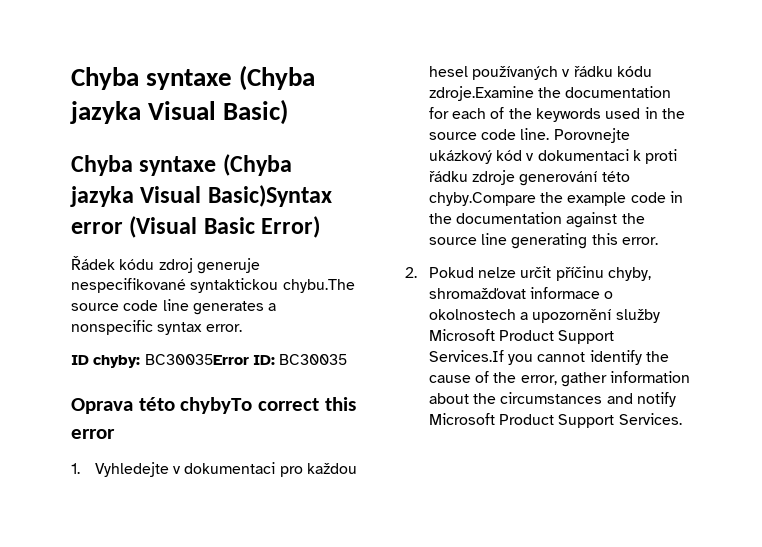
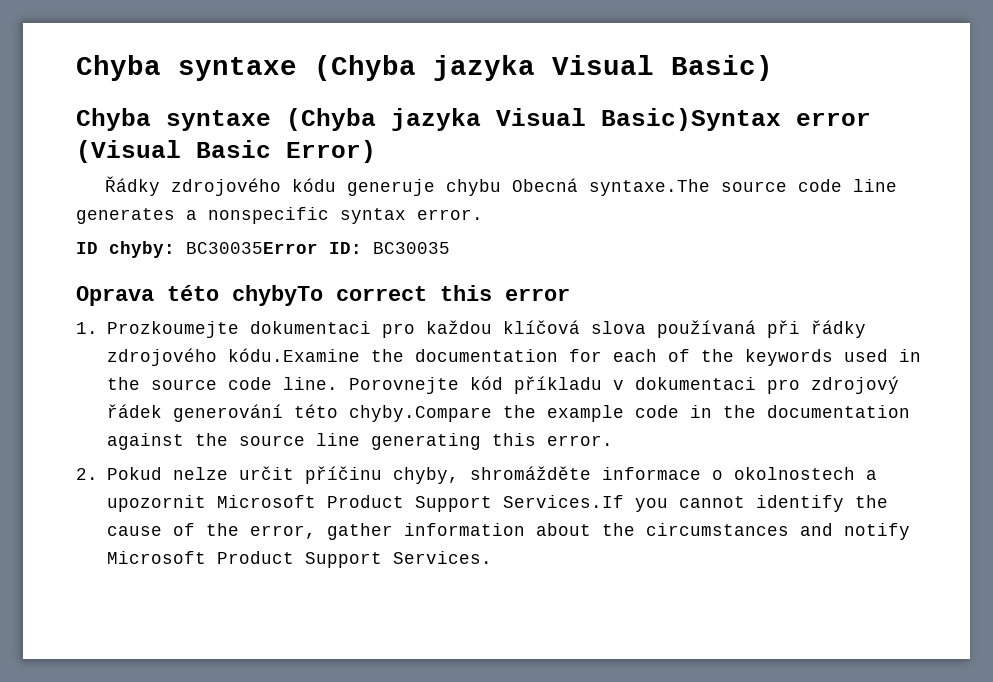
[71,256,260,274] [71,278,355,293] Řádek kódu zdroj generuje nespecifikované syntaktickou chybu.The -> [104,176,710,196] Řádky zdrojového kódu generuje chybu Obecná syntaxe.The
[94,462,181,477] Vyhledejte v -> [106,321,239,338] Prozkoumejte
[428,66,652,80] [428,86,534,101] hesel používaných v řádku kódu zdroje.Examine -> [502,320,866,338] [106,348,360,366] klíčová slova používaná při řádky zdrojového kódu.Examine
[428,149,678,164] [428,170,515,185] ukázkový kód v dokumentaci k proti řádku zdroje -> [469,376,899,394] [106,404,162,418] kód příkladu v dokumentaci pro zdrojový řádek
[428,288,526,299] shromažďovat -> [469,466,591,480] shromážděte
[532,309,660,323] upozornění služby -> [106,495,206,512] upozornit

